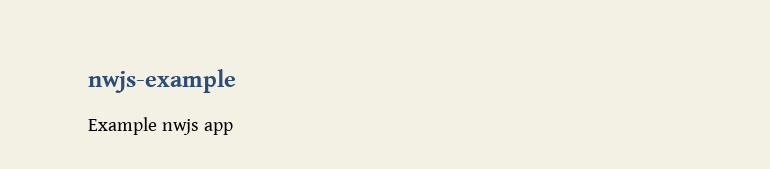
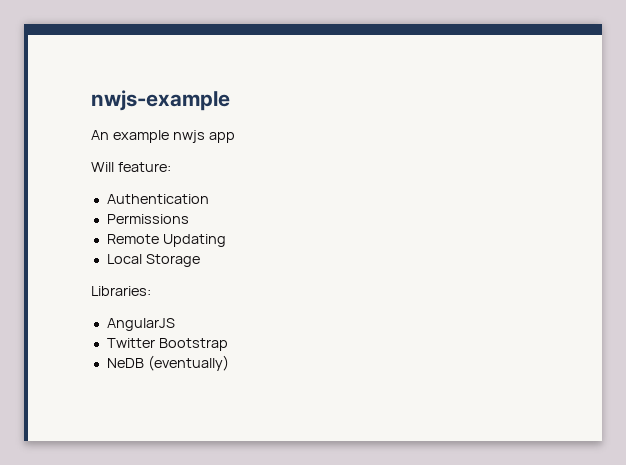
[88,117,157,135] Example -> [91,130,169,143] An example
(233, 128) none -> [91,162,171,172] [106,194,209,204] [106,214,189,224] [106,234,226,247] [106,254,200,267] [91,286,151,296] [106,318,175,331] [106,338,228,351] [106,355,229,371] // Will feature: // Authentication // Permissions // Remote Updating // Local Storage // Libraries: // AngularJS // Twitter Bootstrap // NeDB (eventually)

